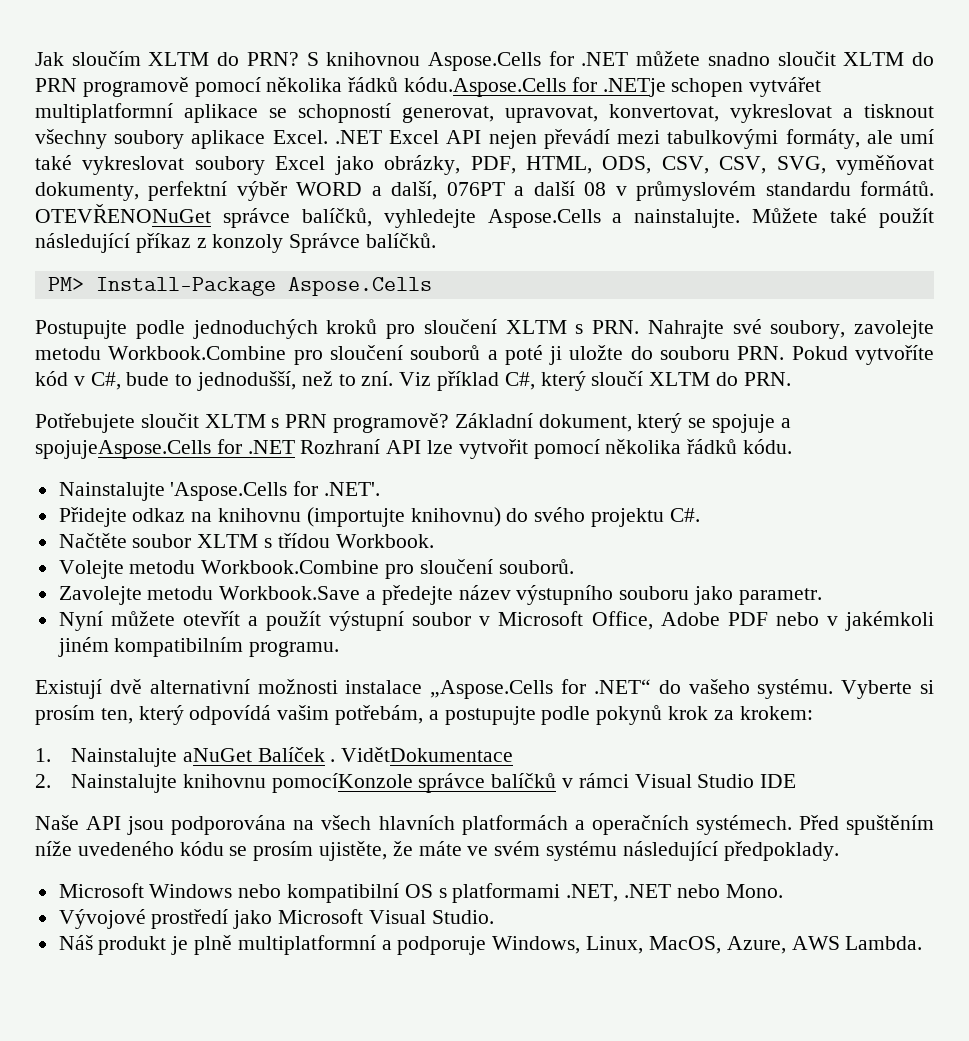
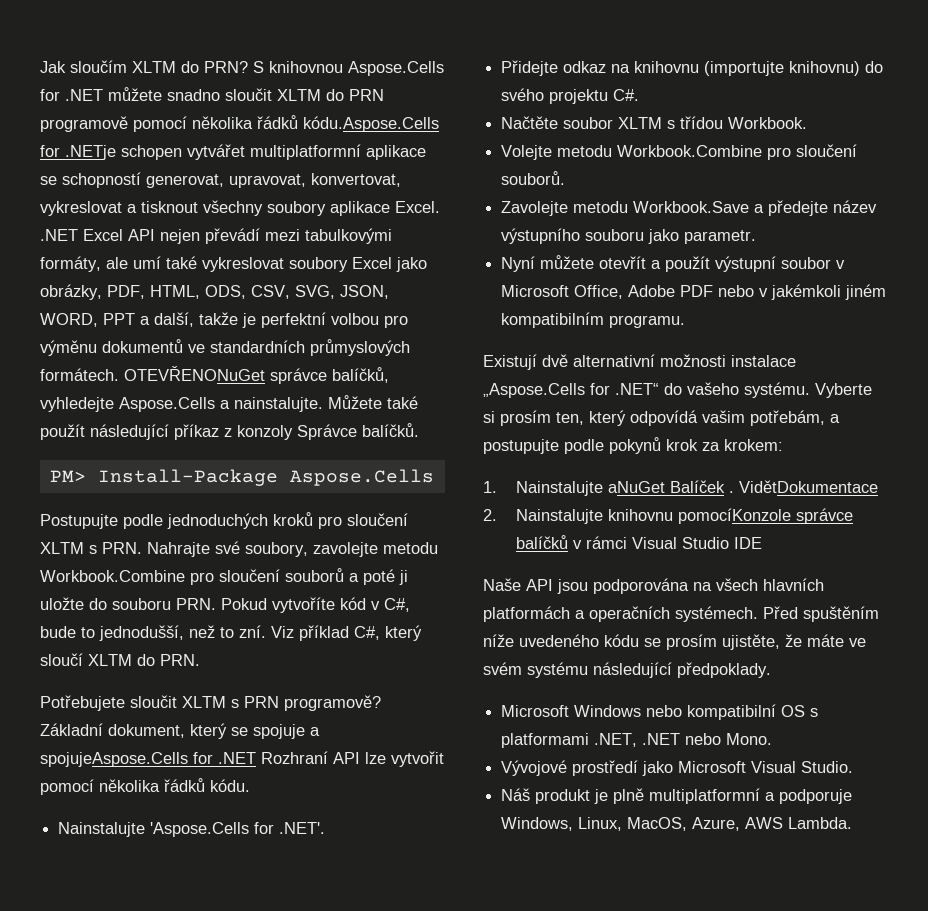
[719,155,934,175] [35,181,934,201] CSV, SVG, vyměňovat dokumenty, perfektní výběr WORD a další, 076PT a další 08 v průmyslovém standardu formátů. -> [295,285,389,299] [40,312,408,328] [40,339,410,356] [40,368,119,381] SVG, JSON, WORD, PPT a další, takže je perfektní volbou pro výměnu dokumentů ve standardních průmyslových formátech.

